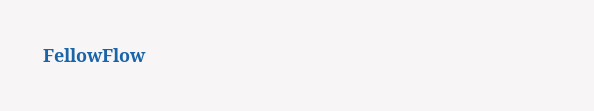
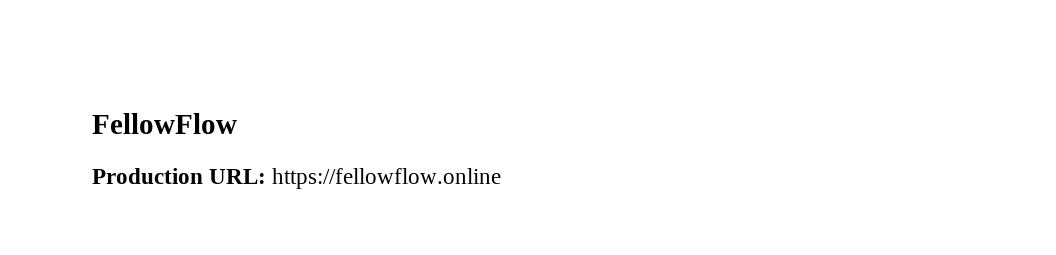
(146, 55) none -> [92,168,502,189] // Production URL: https://fellowflow.online

